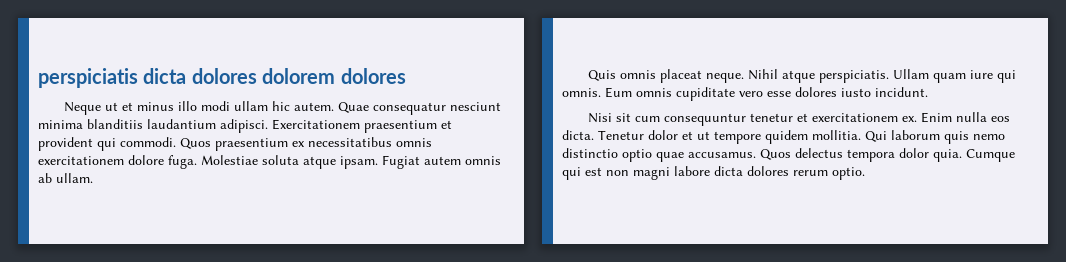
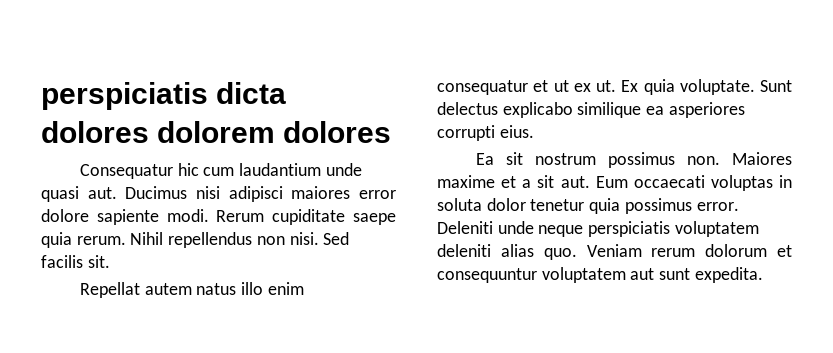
[64,101,502,115] [38,119,452,133] [38,137,432,151] [38,155,501,169] [38,173,93,183] [588,69,1017,83] [562,87,928,101] [588,112,1011,126] [562,130,1005,144] [562,148,1015,162] [562,166,865,180] Neque ut et minus illo modi ullam hic autem. Quae consequatur nesciunt minima blanditiis laudantium adipisci. Exercitationem praesentium et provident qui commodi. Quos praesentium ex necessitatibus omnis exercitationem dolore fuga. Molestiae soluta atque ipsam. Fugiat autem omnis ab ullam. // Quis omnis placeat neque. Nihil atque perspiciatis. Ullam quam iure qui omnis. Eum omnis cupiditate vero esse dolores iusto incidunt. // Nisi sit cum consequuntur tenetur et exercitationem ex. Enim nulla eos dicta. Tenetur dolor et ut tempore quidem mollitia. Qui laborum quis nemo distinctio optio quae accusamus. Quos delectus tempora dolor quia. Cumque qui est non magni labore dicta dolores rerum optio. -> [79,163,362,179] [41,186,396,202] [41,209,397,225] [41,232,350,248] [41,255,110,268] [79,282,304,298] [437,79,792,95] [437,102,745,118] [437,125,534,141] [475,152,792,168] [437,175,792,191] [437,198,739,214] [437,221,759,237] [437,244,792,260] [437,267,763,283] Consequatur hic cum laudantium unde quasi aut. Ducimus nisi adipisci maiores error dolore sapiente modi. Rerum cupiditate saepe quia rerum. Nihil repellendus non nisi. Sed facilis sit. // Repellat autem natus illo enim consequatur et ut ex ut. Ex quia voluptate. Sunt delectus explicabo similique ea asperiores corrupti eius. // Ea sit nostrum possimus non. Maiores maxime et a sit aut. Eum occaecati voluptas in soluta dolor tenetur quia possimus error. Deleniti unde neque perspiciatis voluptatem deleniti alias quo. Veniam rerum dolorum et consequuntur voluptatem aut sunt expedita.

